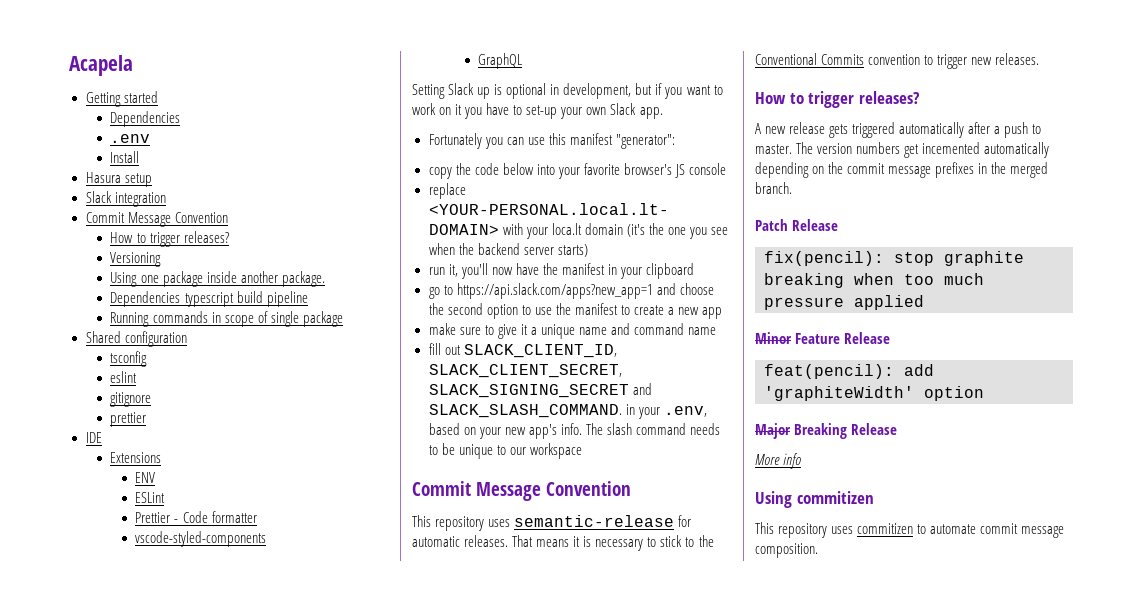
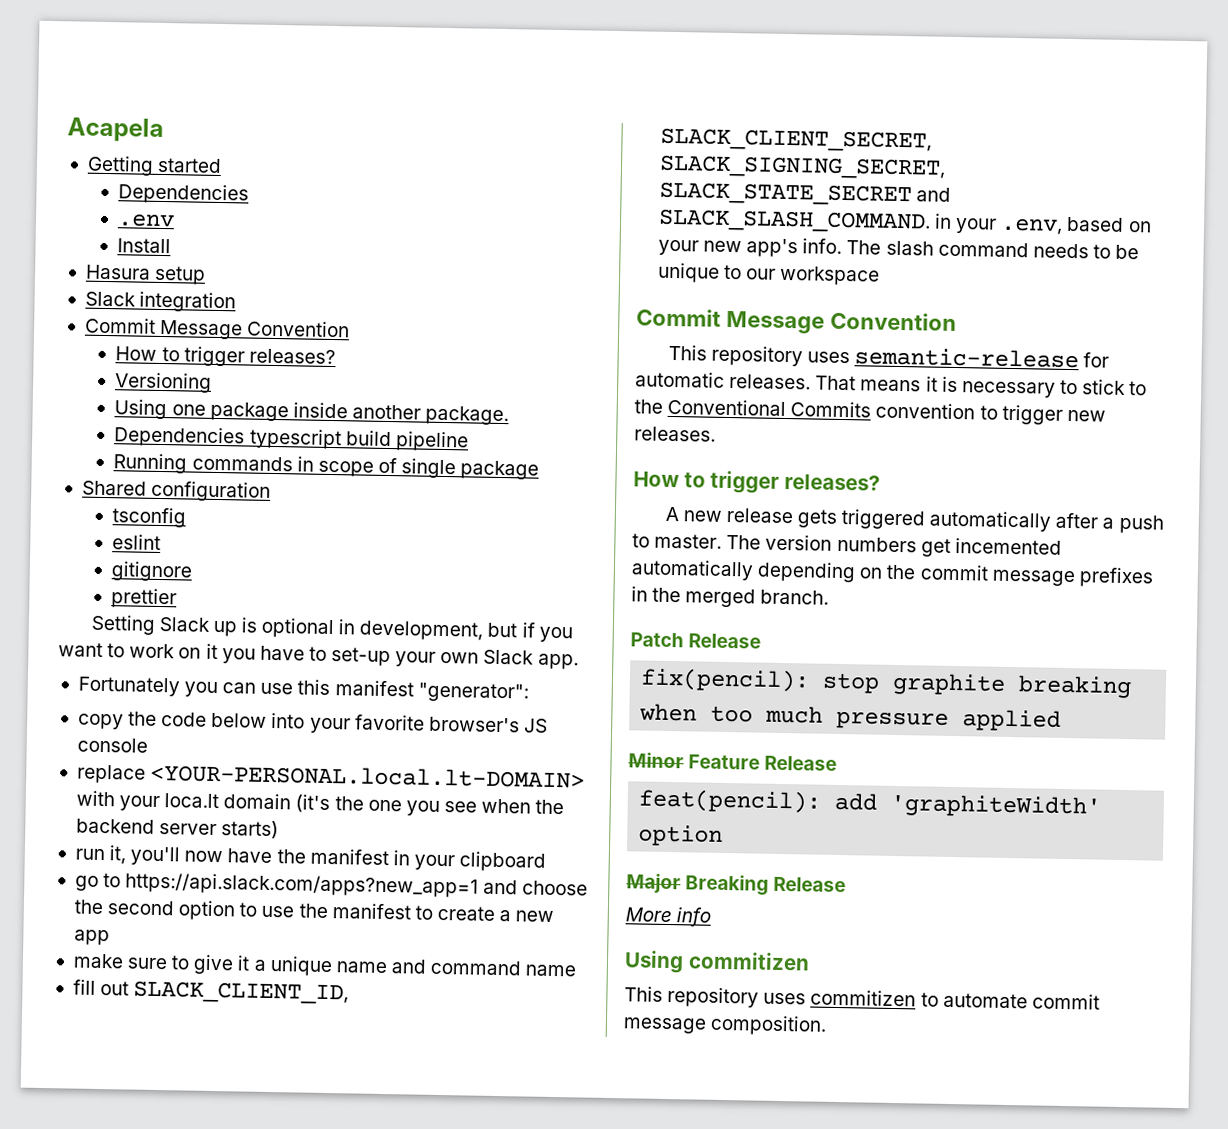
[85,432,102,443] [110,452,162,463] [135,472,156,483] [135,492,166,503] [135,511,257,523] [135,531,267,547] [478,53,523,69] // IDE // Extensions // ENV // ESLint // Prettier - Code formatter // vscode-styled-components // GraphQL -> (178, 598) none
[428,384,629,398] SLACK_SIGNING_SECRET -> [658,154,946,180] [658,181,912,207] SLACK_SIGNING_SECRET, SLACK_STATE_SECRET

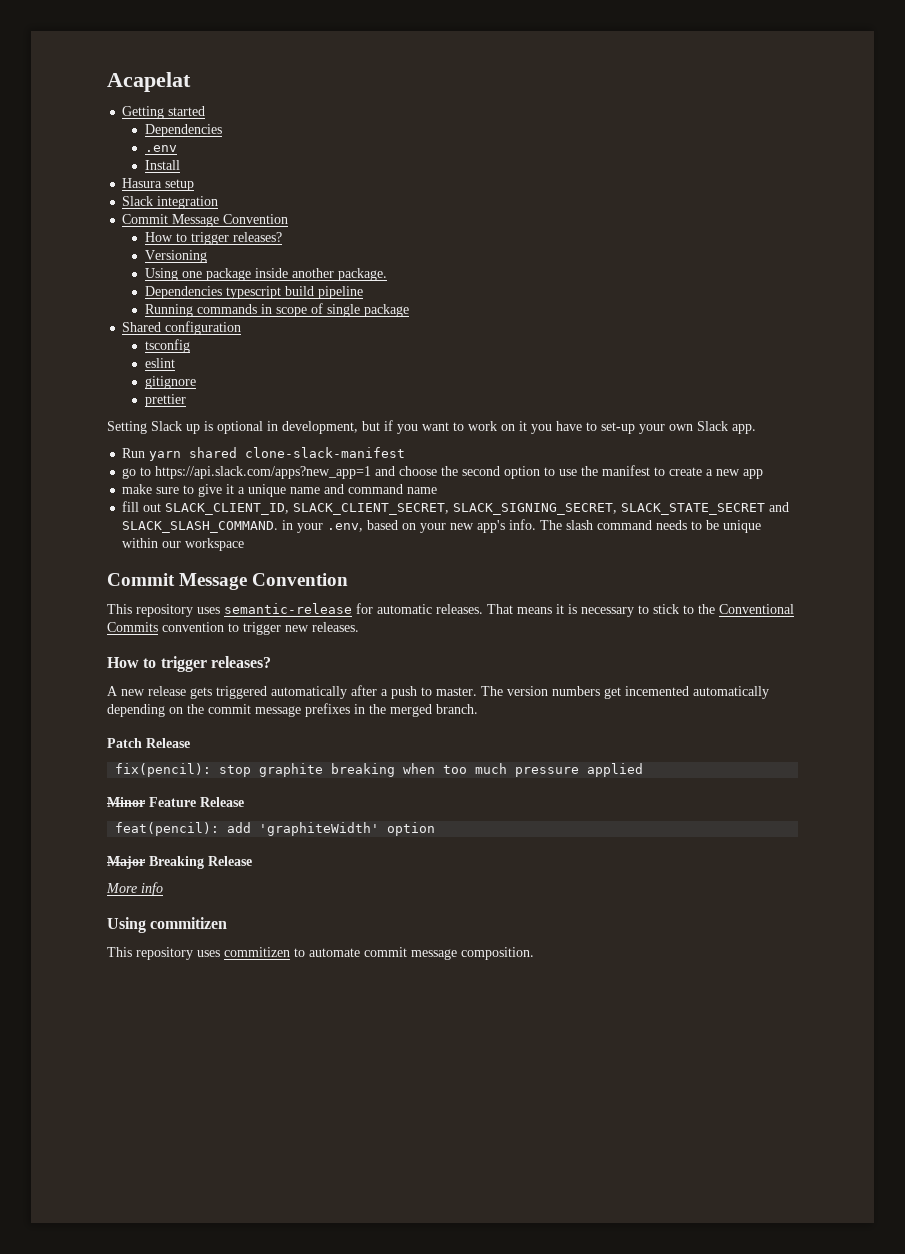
[67,117,164,142] Acapela -> [107,72,191,92] Acapelat
[77,676,529,703] [77,711,548,734] [76,737,148,753] [76,763,586,789] [75,790,565,816] [75,818,280,840] [74,845,547,872] Fortunately you can use this manifest "generator": // copy the code below into your favorite browser's JS console // replace <YOUR-PERSONAL.local.lt-DOMAIN> with your loca.lt domain (it's the one you see when the backend server starts) // run it, you'll now have the manifest in your clipboard -> [122,447,406,461] Run yarn shared clone-slack-manifest
[724,264,743,280] to -> [122,538,159,548] within

